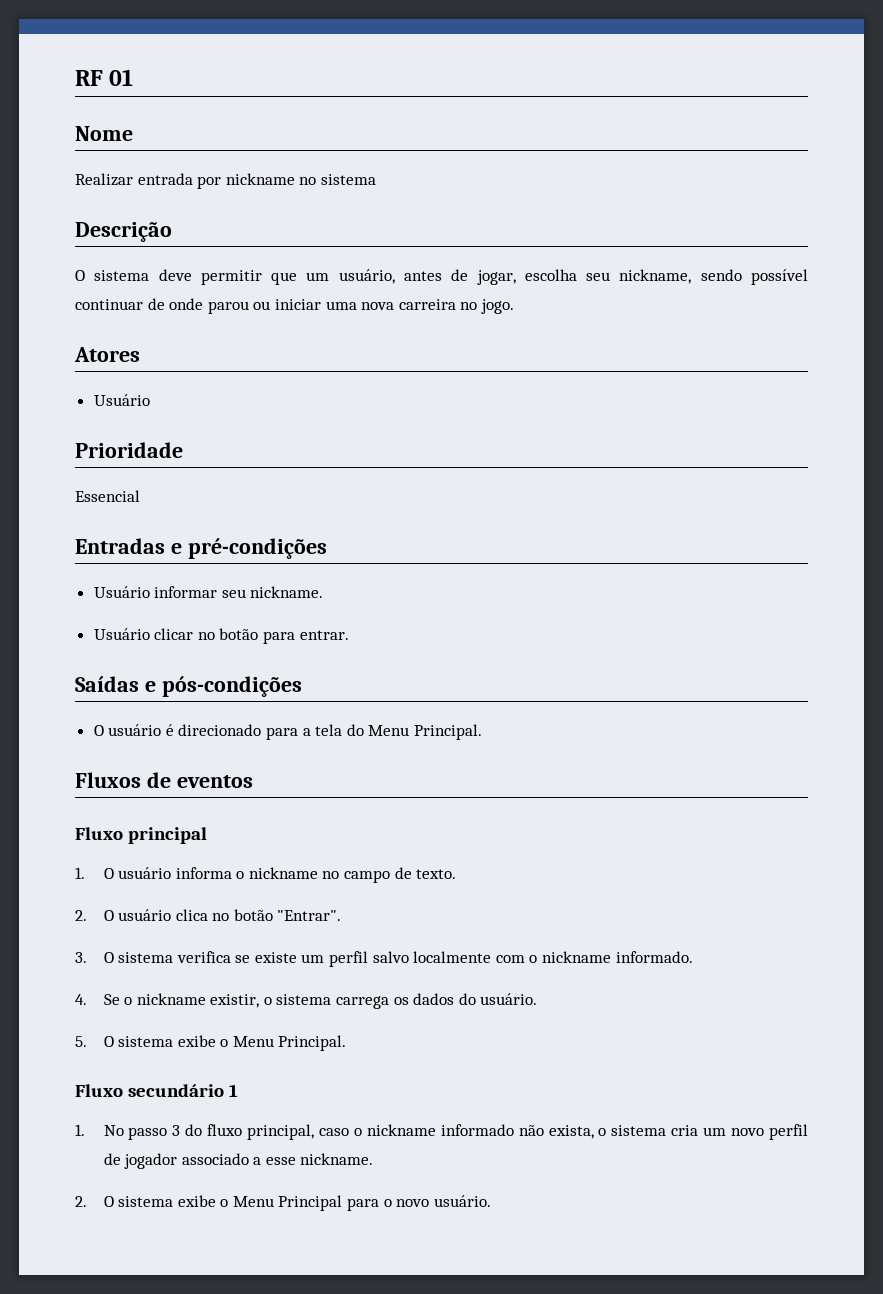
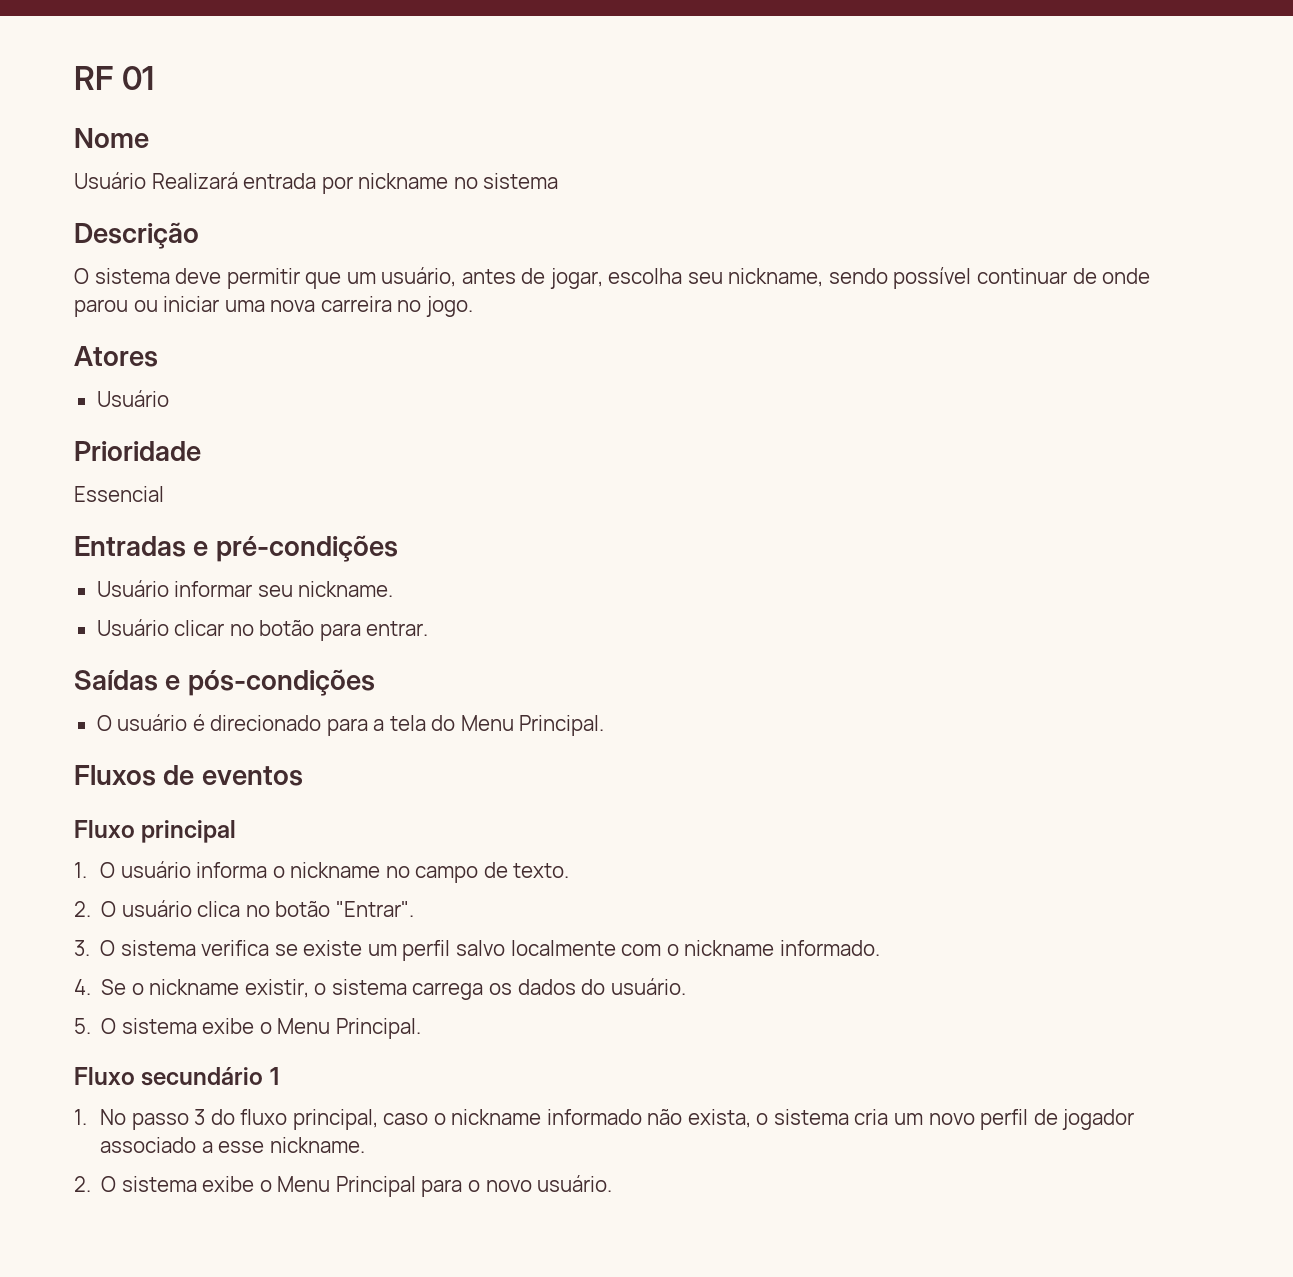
[75,173,133,186] Realizar -> [74,172,238,189] Usuário Realizará

